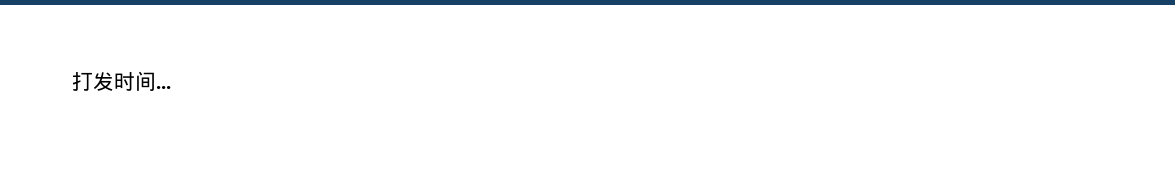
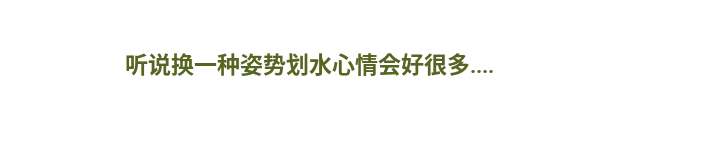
[72,71,171,91] 打发时间... -> [125,53,494,77] 听说换一种姿势划水心情会好很多....

